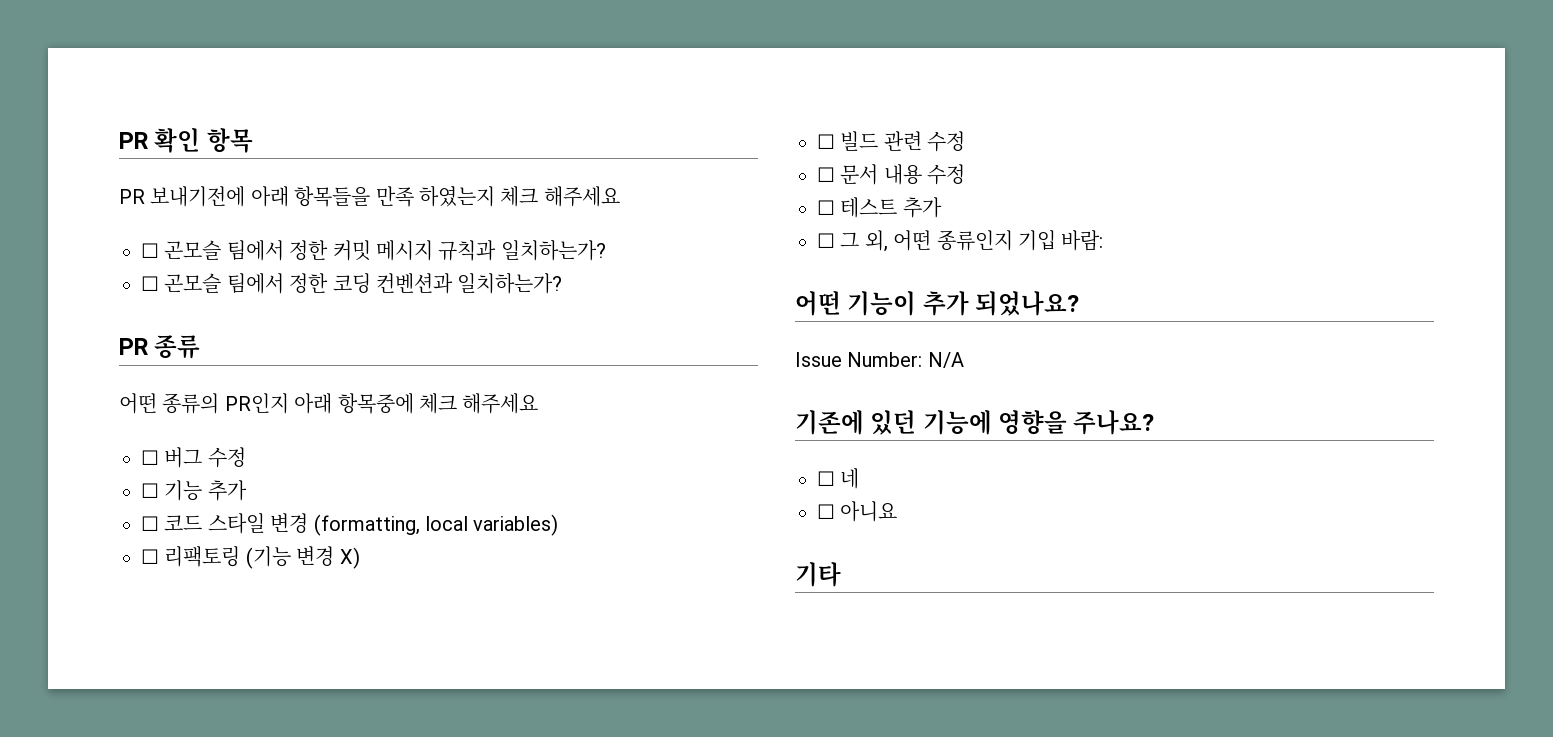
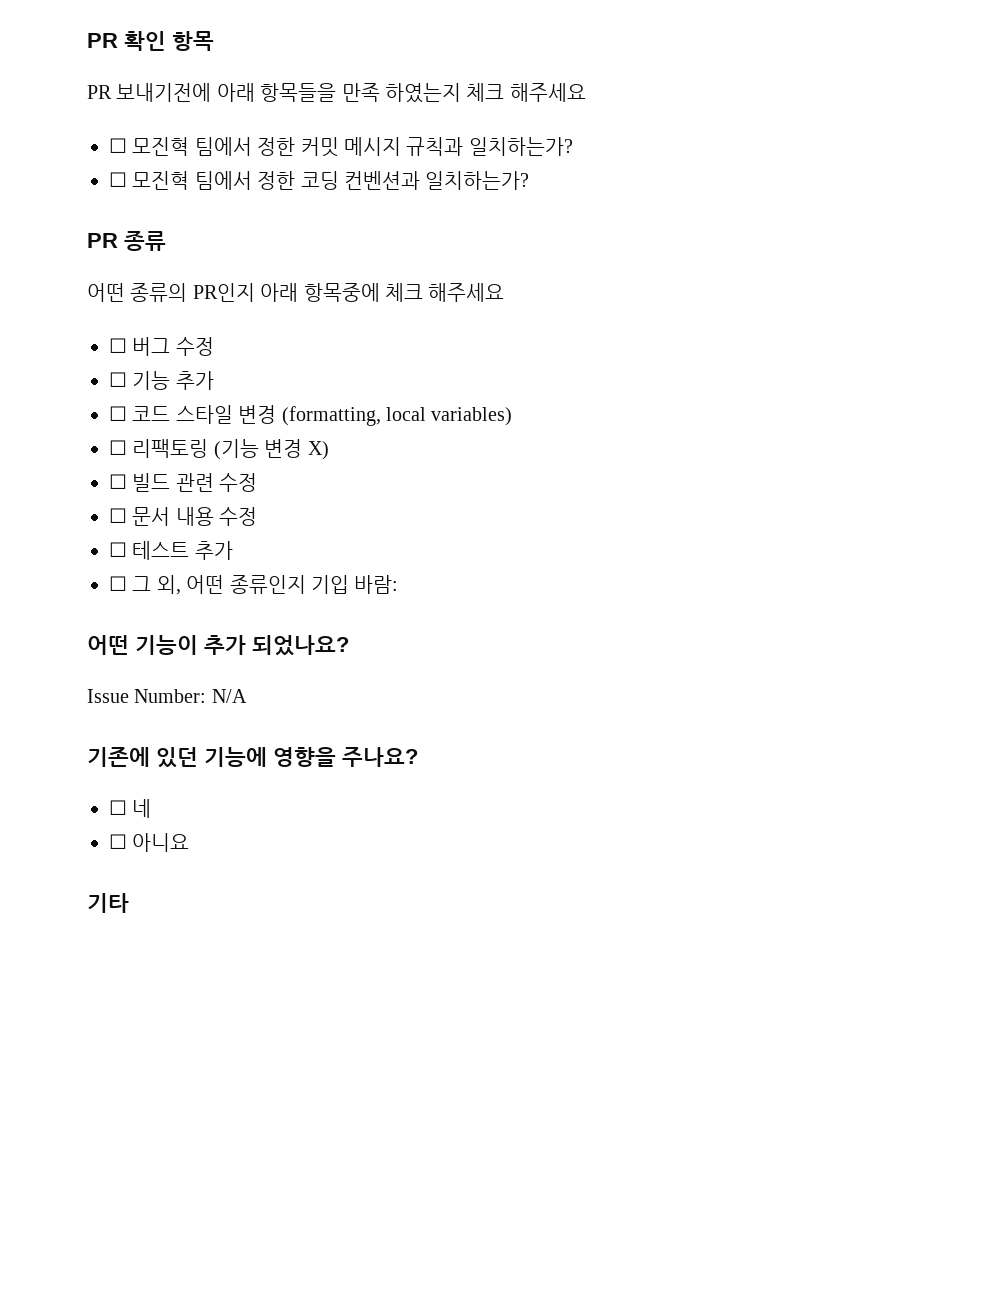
[164,240,222,260] 곤모슬 -> [132,137,190,156] 모진혁
[164,273,222,293] 곤모슬 -> [132,171,190,190] 모진혁

